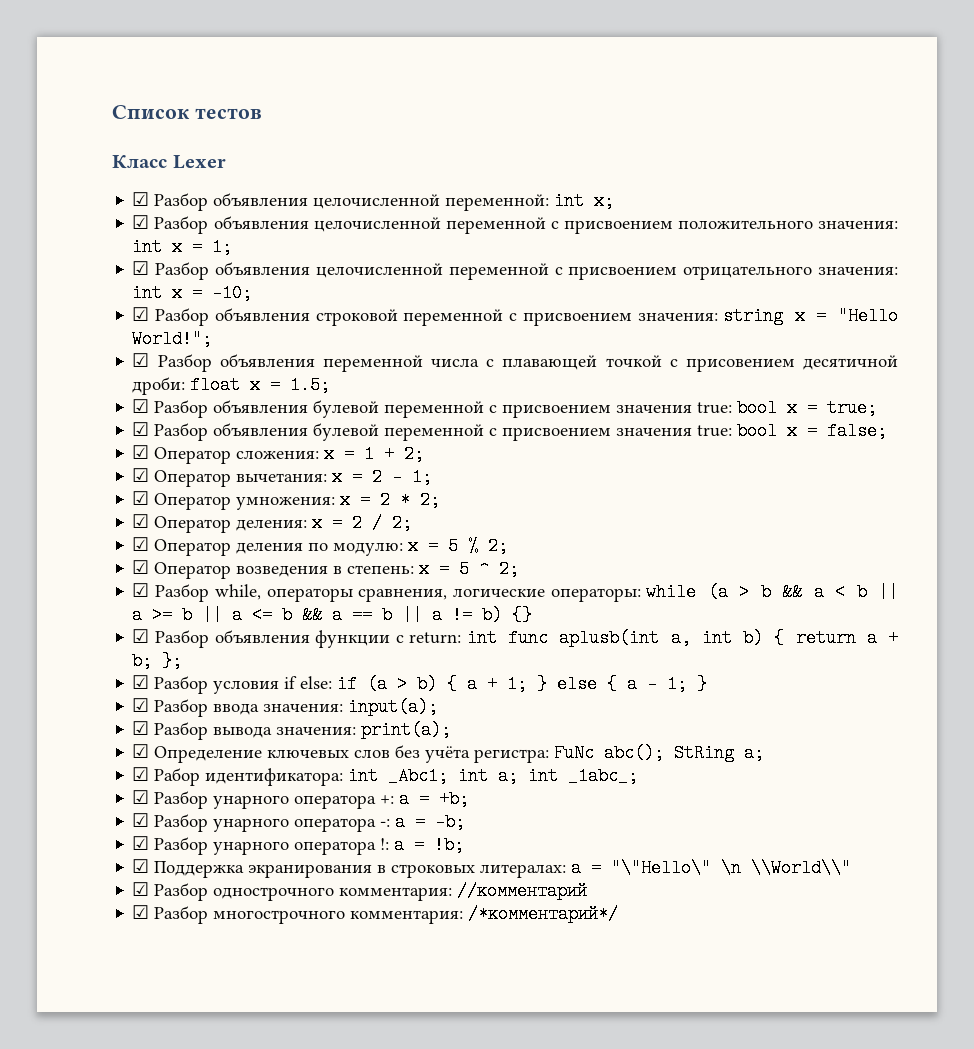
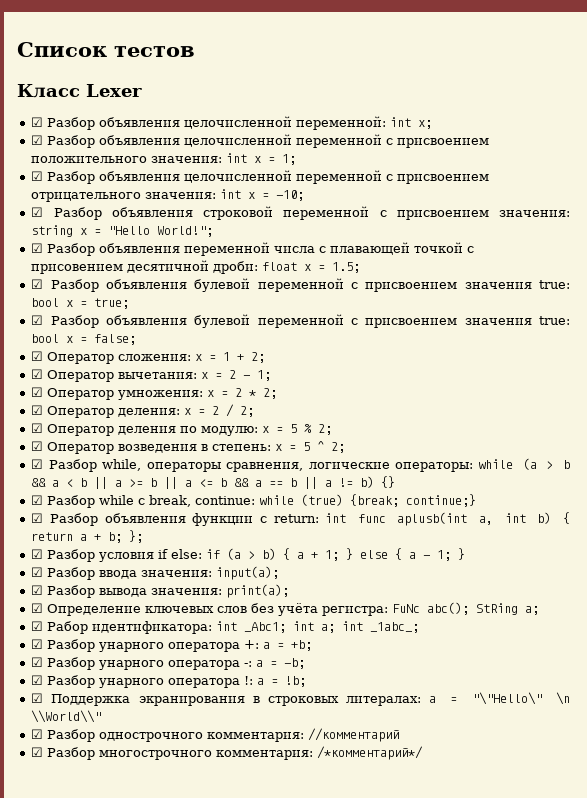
(533, 615) none -> [31,494,477,508] // ☑ Разбор while с break, continue: while (true) {break; continue;}

